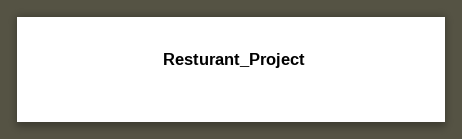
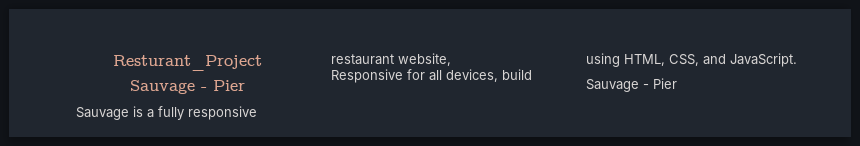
(305, 60) none -> [130,80,245,94] [76,106,257,120] [331,53,451,66] [331,69,532,83] [586,53,797,67] [586,78,677,92] // Sauvage - Pier // Sauvage is a fully responsive restaurant website, // Responsive for all devices, build using HTML, CSS, and JavaScript. // Sauvage - Pier

